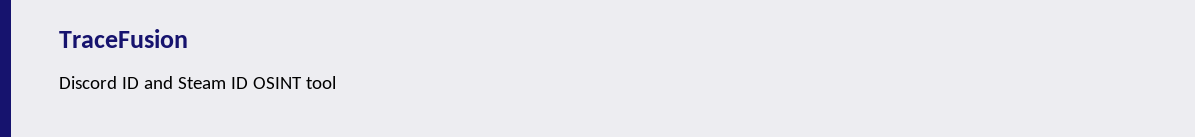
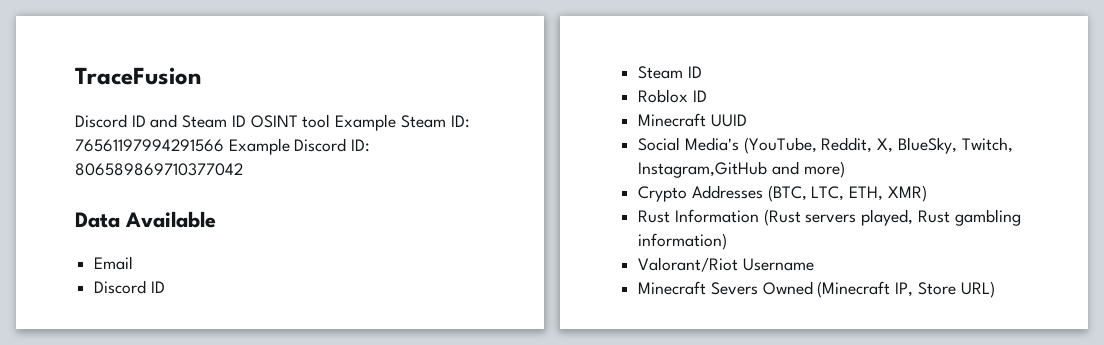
(336, 82) none -> [335,114,470,131] [75,138,371,155] [75,163,243,176] [75,211,216,228] [94,256,134,270] [94,280,165,294] [638,66,702,79] [638,89,707,103] [638,113,747,127] [638,137,1013,154] [638,161,845,178] [638,185,927,202] [638,209,1021,226] [638,233,728,250] [638,257,814,272] [638,281,995,298] Example Steam ID: 76561197994291566 Example Discord ID: 806589869710377042 // Data Available // Email // Discord ID // Steam ID // Roblox ID // Minecraft UUID // Social Media's (YouTube, Reddit, X, BlueSky, Twitch, Instagram,GitHub and more) // Crypto Addresses (BTC, LTC, ETH, XMR) // Rust Information (Rust servers played, Rust gambling information) // Valorant/Riot Username // Minecraft Severs Owned (Minecraft IP, Store URL)

